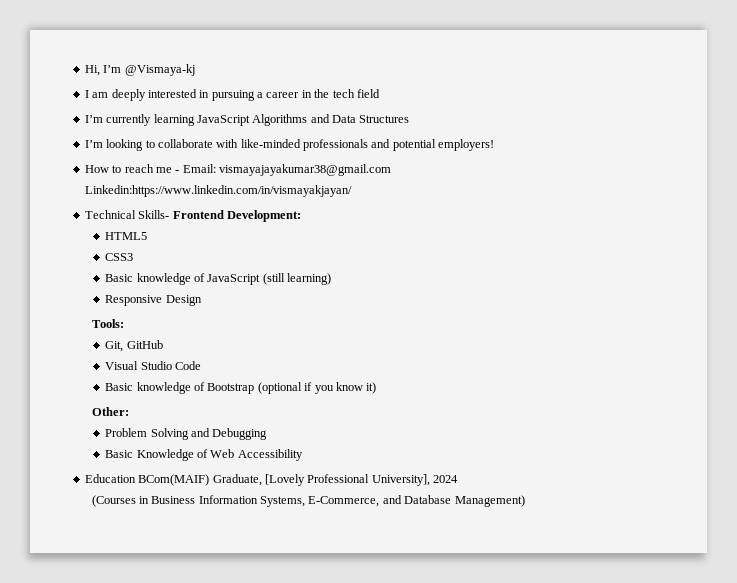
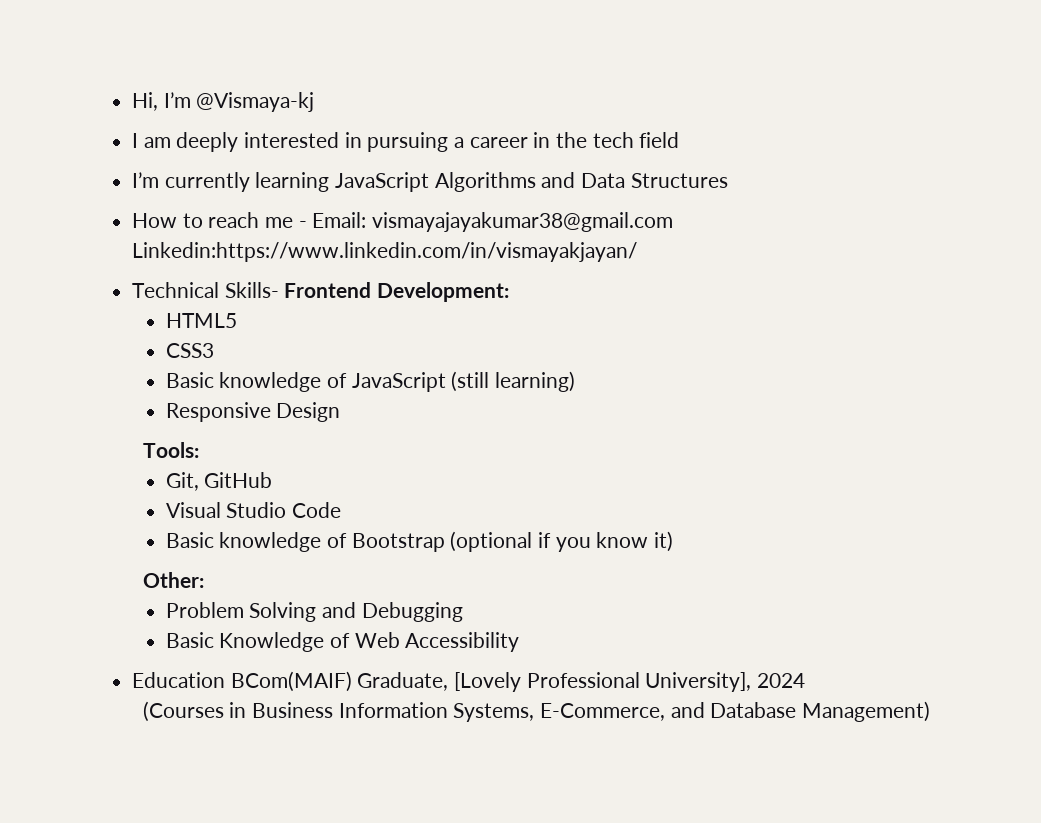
[84,139,495,151] // I’m looking to collaborate with like-minded professionals and potential employers! -> (728, 180) none

